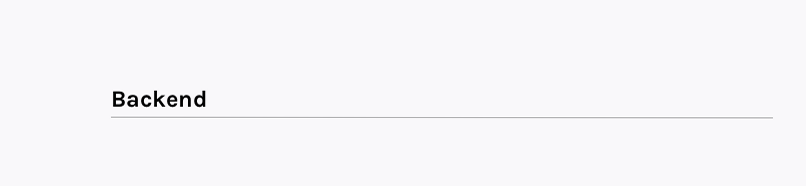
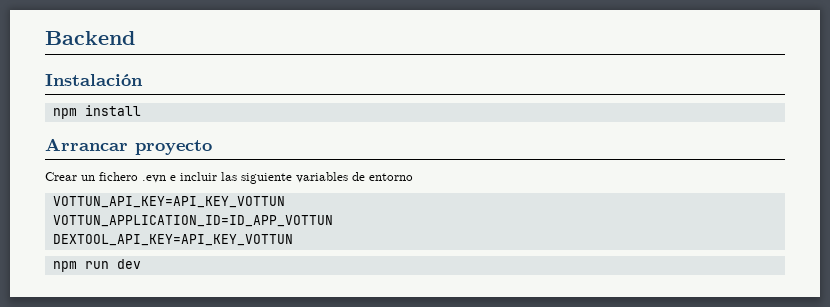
(208, 98) none -> [45,74,143,86] [52,105,141,119] [45,138,212,155] [45,172,413,184] [52,196,285,208] [52,215,333,227] [52,234,293,246] [52,259,141,272] // Instalación // npm install // Arrancar proyecto // Crear un fichero .evn e incluir las siguiente variables de entorno // VOTTUN_API_KEY=API_KEY_VOTTUN // VOTTUN_APPLICATION_ID=ID_APP_VOTTUN // DEXTOOL_API_KEY=API_KEY_VOTTUN // npm run dev

